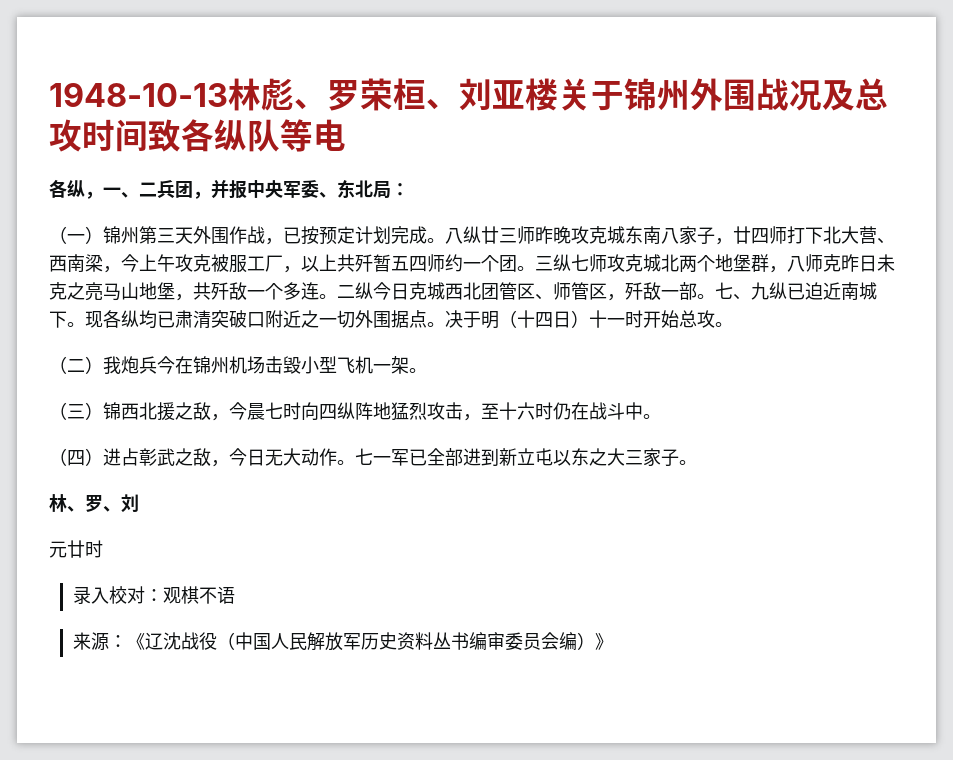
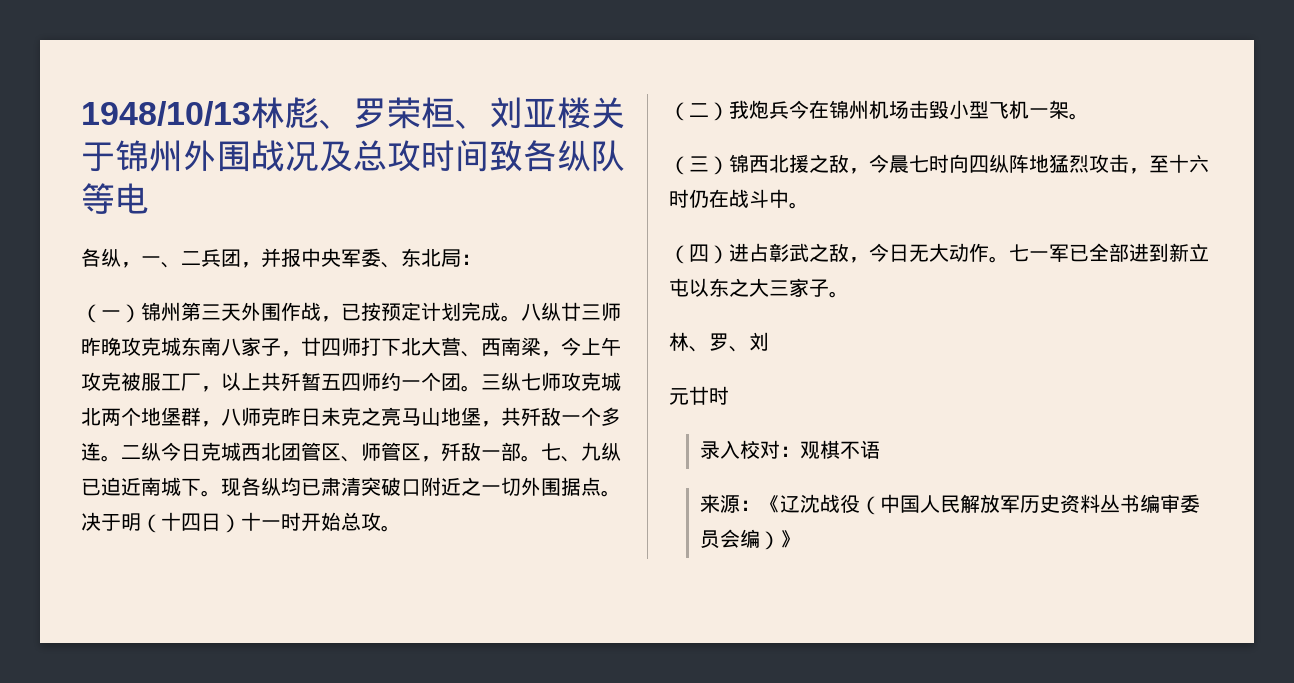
[49,82,228,107] 1948-10-13 -> [81,101,251,126] 1948/10/13

